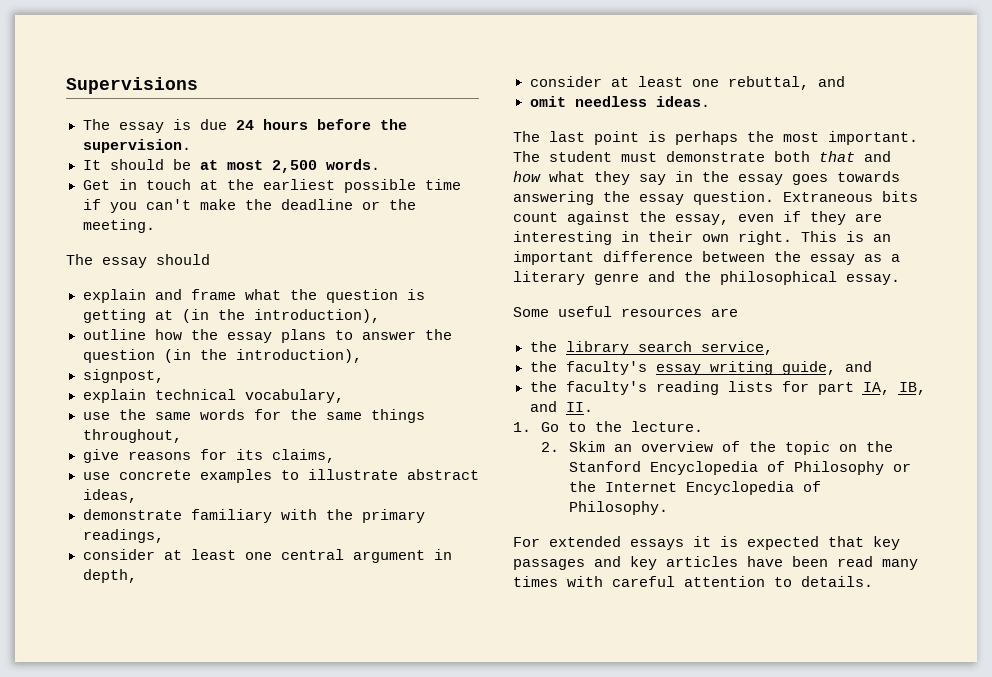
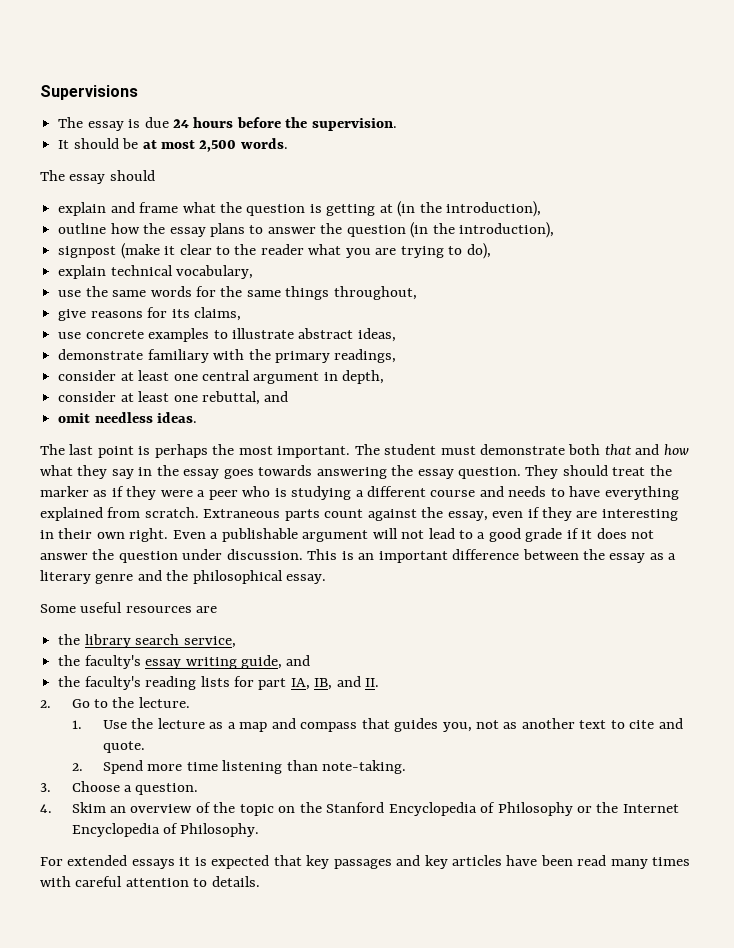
[82,179,461,193] [82,199,416,213] [82,219,155,233] // Get in touch at the earliest possible time if you can't make the deadline or the meeting. -> (288, 143) none
[82,369,164,383] signpost, -> [58,243,491,259] signpost (make it clear to the reader what you are trying to do),
[783,191,918,202] Extraneous bits -> [525,465,672,479] [40,486,679,500] [40,507,320,521] They should treat the marker as if they were a peer who is studying a different course and needs to have everything explained from scratch. Extraneous parts
(792, 238) none -> [172,528,655,542] [40,549,303,563] Even a publishable argument will not lead to a good grade if it does not answer the question under discussion.
[513,422,531,432] 1. -> [40,700,51,708] 2.
[541,442,560,452] 2. -> [71,718,683,732] [103,741,146,753] [71,760,407,774] [40,781,199,795] [40,804,52,813] 1. Use the lecture as a map and compass that guides you, not as another text to cite and quote. // 2. Spend more time listening than note-taking. // 3. Choose a question. // 4.

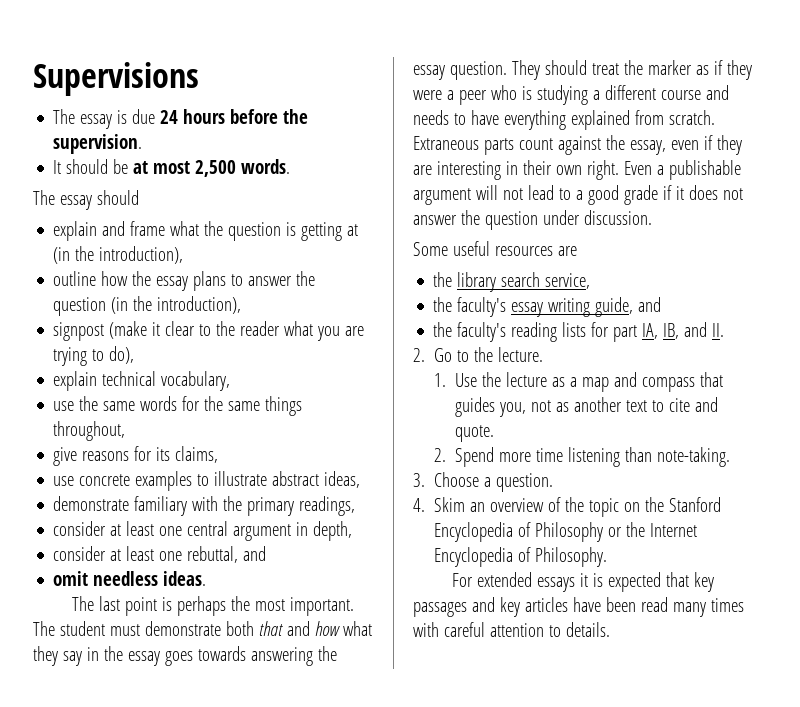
[307,549,677,563] [40,570,327,584] This is an important difference between the essay as a literary genre and the philosophical essay. -> (652, 217) none

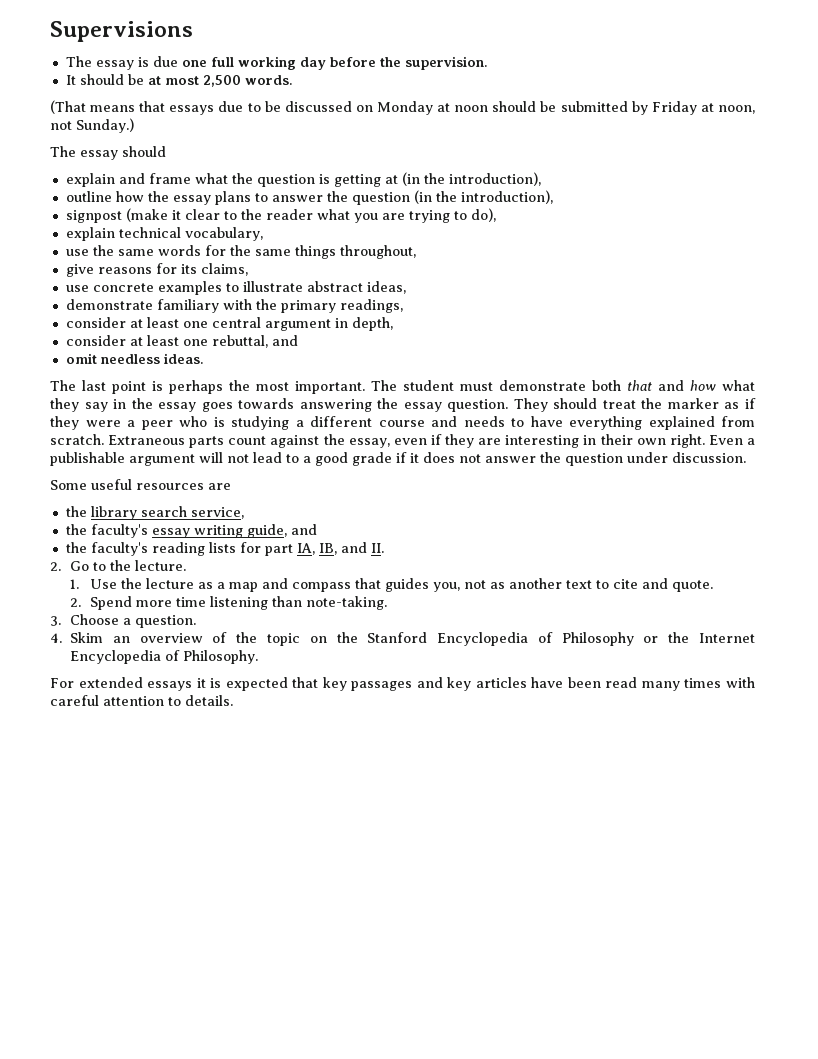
[160,109,226,124] 24 hours -> [181,56,326,70] one full working day
(291, 166) none -> [50,100,755,115] [50,118,134,133] // (That means that essays due to be discussed on Monday at noon should be submitted by Friday at noon, not Sunday.)

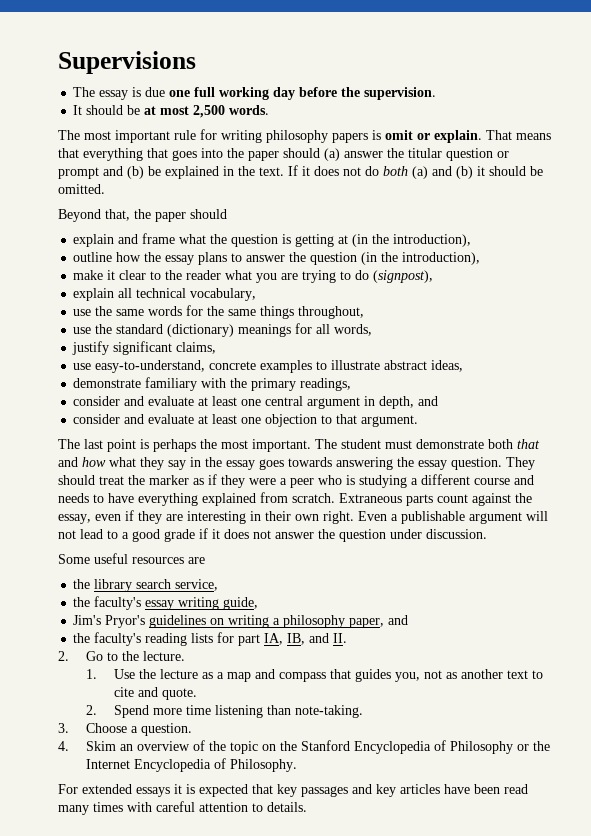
[50,100,755,115] [50,118,134,133] [50,146,118,160] (That means that essays due to be discussed on Monday at noon should be submitted by Friday at noon, not Sunday.) // The essay -> [58,129,551,143] [58,148,509,161] [58,165,543,179] [58,184,105,194] [58,209,186,222] The most important rule for writing philosophy papers is omit or explain. That means that everything that goes into the paper should (a) answer the titular question or prompt and (b) be explained in the text. If it does not do both (a) and (b) it should be omitted. // Beyond that, the paper
[65,208,168,223] signpost (make -> [73,270,104,280] make
[470,208,496,222] [65,227,115,241] do), // explain -> [355,270,434,283] [73,288,133,301] do (signpost), // explain all
[65,263,197,277] give reasons for its -> [73,323,373,337] [72,341,173,355] use the standard (dictionary) meanings for all words, // justify significant
(89, 288) none -> [95,360,206,373] easy-to-understand,
(126, 322) none -> [124,396,195,406] and evaluate
[65,335,298,348] [65,353,203,364] // consider at least one rebuttal, and // omit needless ideas. -> [418,396,439,406] [73,414,419,427] and // consider and evaluate at least one objection to that argument.
(287, 531) none -> [73,615,385,628] // Jim's Pryor's guidelines on writing a philosophy paper,

